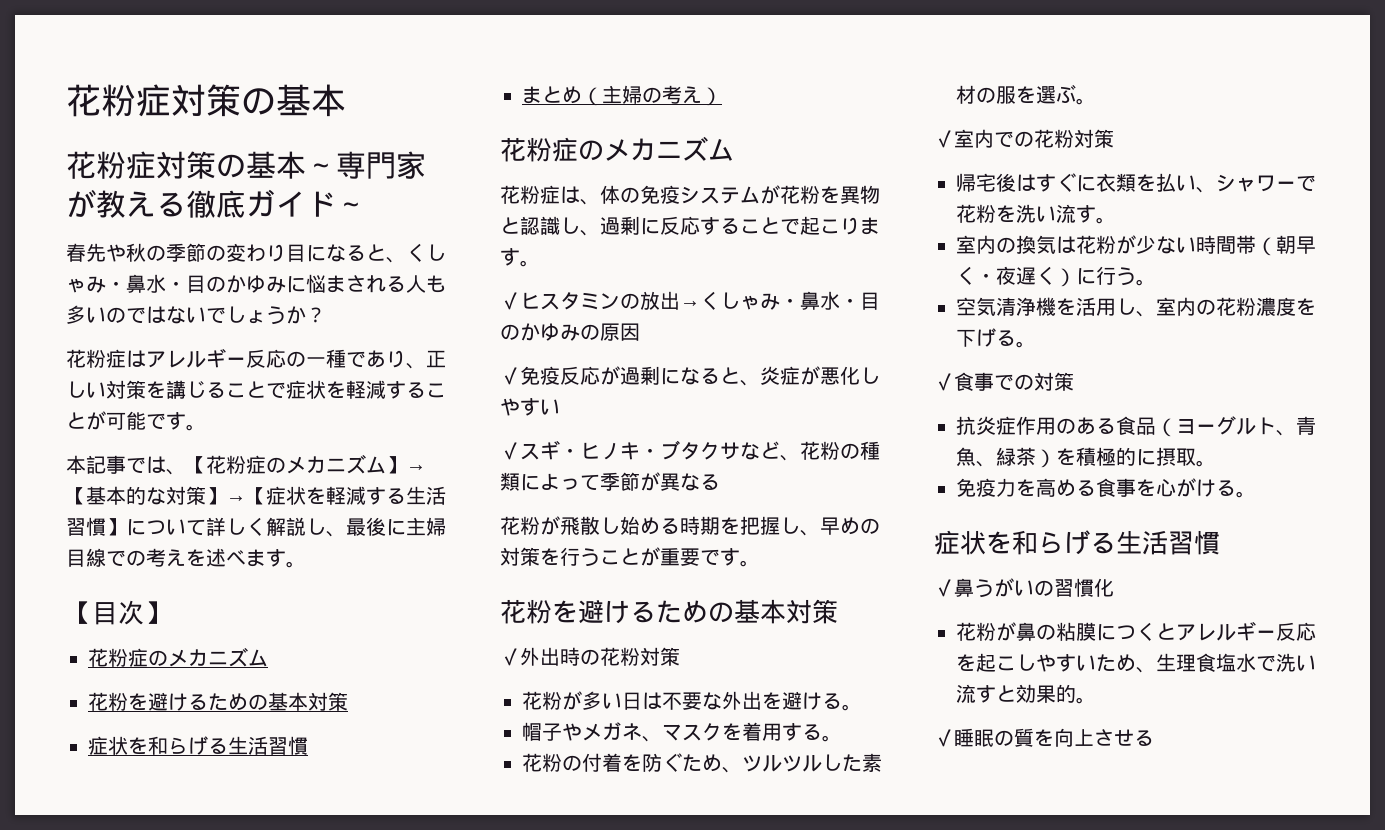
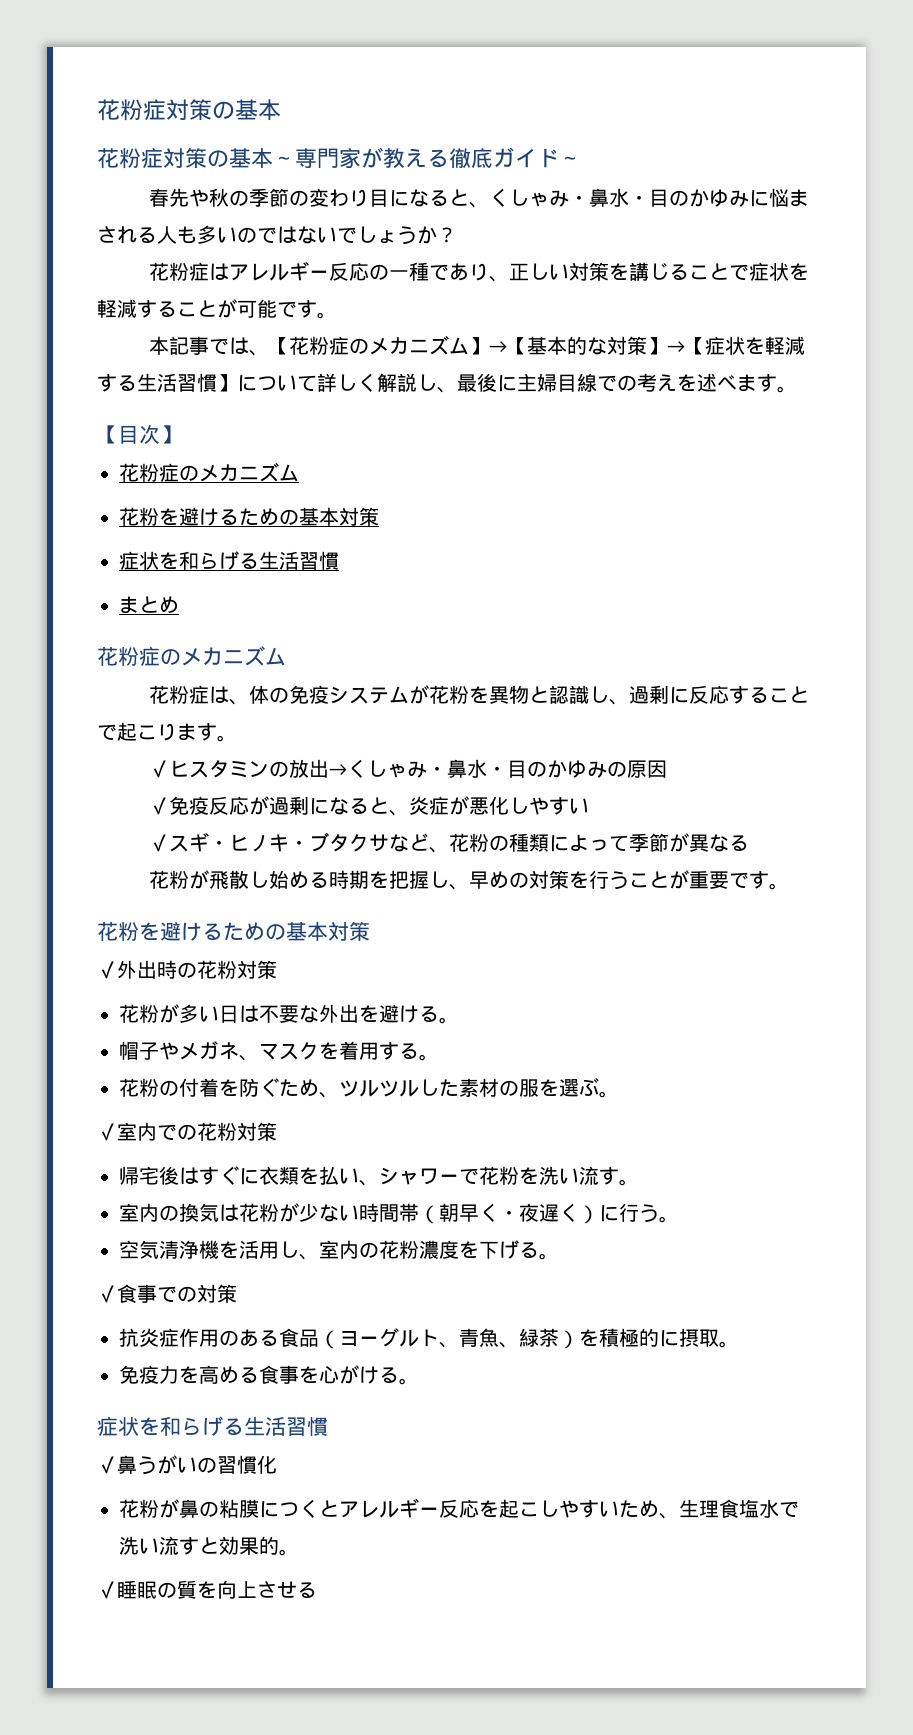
[582,85,722,106] （主婦の考え） -> (179, 605) none

